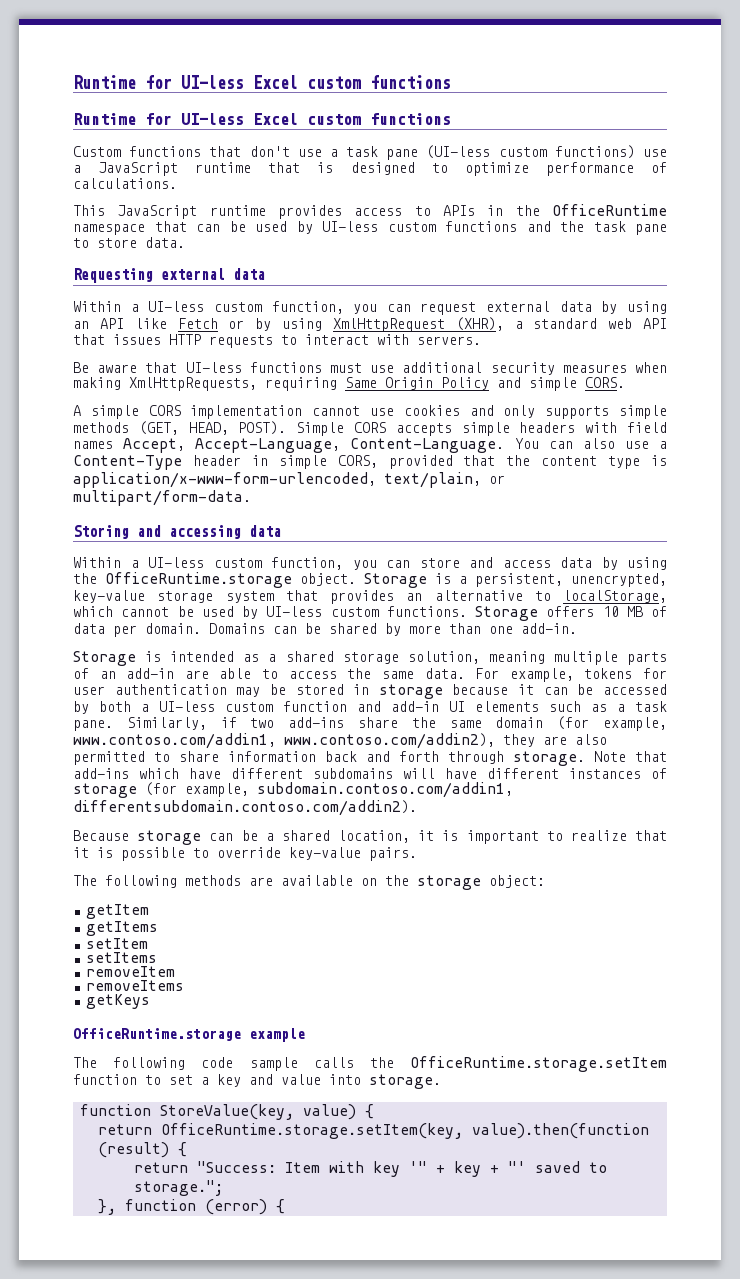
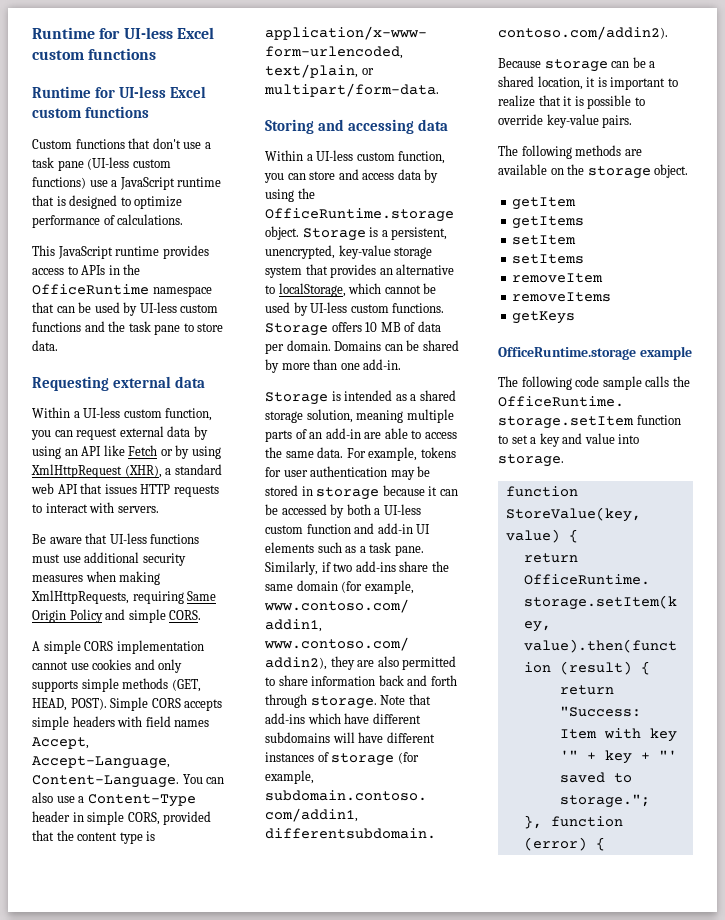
[489,875,545,888] object: -> [654,164,689,178] object.

